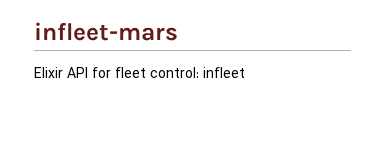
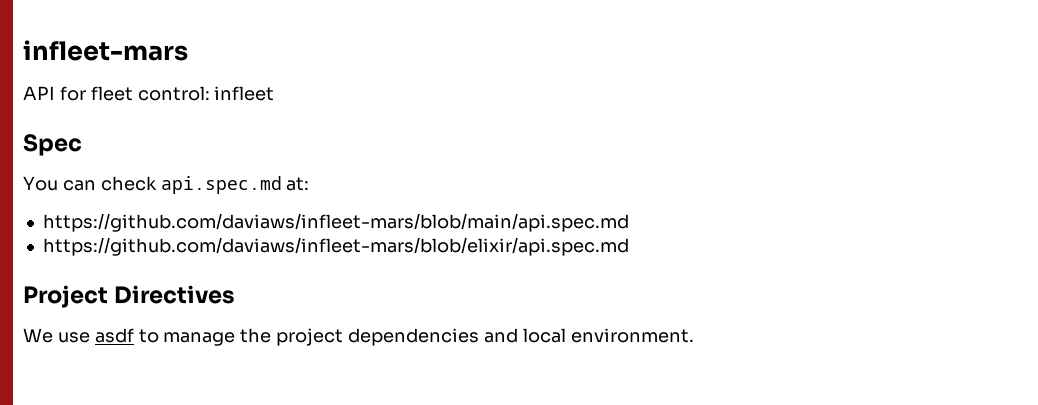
[34,67,63,78] Elixir -> (188, 50) none
(245, 72) none -> [23,134,82,156] [23,176,310,194] [42,213,629,232] [42,237,629,256] [23,285,236,308] [23,328,694,346] // Spec // You can check api.spec.md at: // https://github.com/daviaws/infleet-mars/blob/main/api.spec.md // https://github.com/daviaws/infleet-mars/blob/elixir/api.spec.md // Project Directives // We use asdf to manage the project dependencies and local environment.

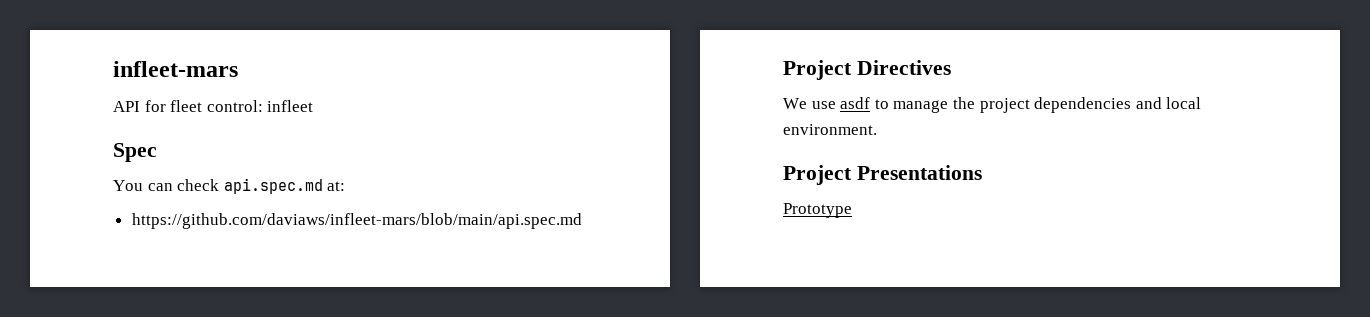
[42,237,629,256] // https://github.com/daviaws/infleet-mars/blob/elixir/api.spec.md -> (582, 221) none
(694, 335) none -> [783,165,982,185] [783,203,852,218] // Project Presentations // Prototype

